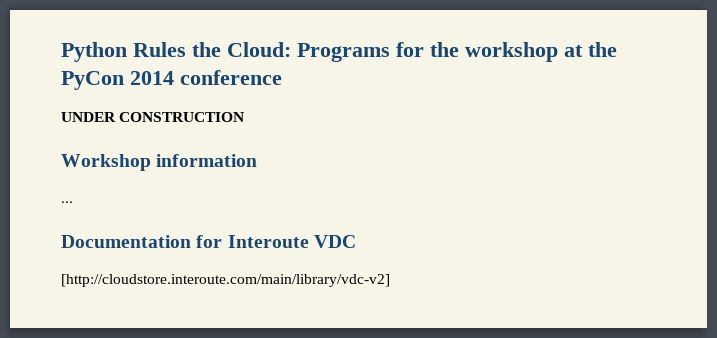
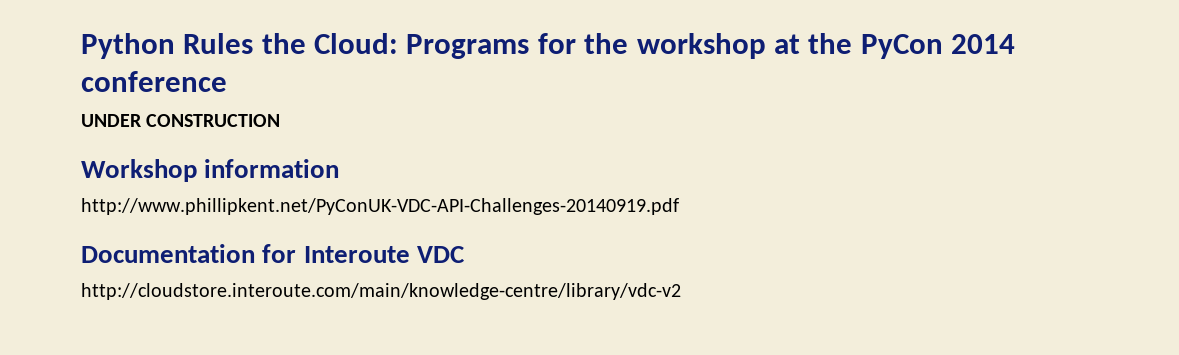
[61,201,73,203] ... -> [81,198,679,215] http://www.phillipkent.net/PyConUK-VDC-API-Challenges-20140919.pdf
[61,274,390,287] [http://cloudstore.interoute.com/main/library/vdc-v2] -> [81,283,681,300] http://cloudstore.interoute.com/main/knowledge-centre/library/vdc-v2

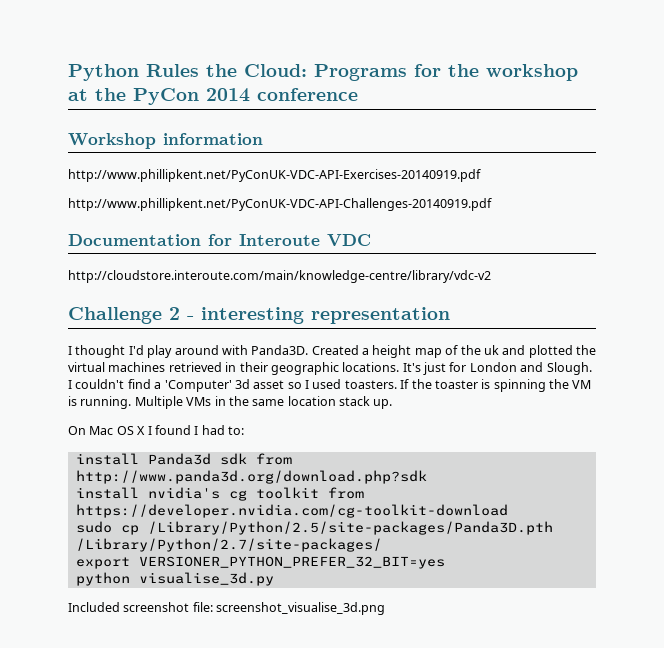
[81,114,281,127] // UNDER CONSTRUCTION -> (358, 94) none
(340, 168) none -> [68,169,481,182] // http://www.phillipkent.net/PyConUK-VDC-API-Exercises-20140919.pdf
(681, 291) none -> [68,307,450,324] [68,345,596,358] [68,362,592,375] [68,379,592,392] [68,396,393,409] [68,425,244,435] [75,453,292,465] [75,470,427,484] [75,487,364,501] [75,504,508,518] [75,521,553,535] [75,538,382,552] [75,556,445,569] [75,572,274,586] [68,602,386,615] // Challenge 2 - interesting representation // I thought I'd play around with Panda3D. Created a height map of the uk and plotted the virtual machines retrieved in their geographic locations. It's just for London and Slough. I couldn't find a 'Computer' 3d asset so I used toasters. If the toaster is spinning the VM is running. Multiple VMs in the same location stack up. // On Mac OS X I found I had to: // install Panda3d sdk from http://www.panda3d.org/download.php?sdk // install nvidia's cg toolkit from https://developer.nvidia.com/cg-toolkit-download // sudo cp /Library/Python/2.5/site-packages/Panda3D.pth /Library/Python/2.7/site-packages/ // export VERSIONER_PYTHON_PREFER_32_BIT=yes // python visualise_3d.py // Included screenshot file: screenshot_visualise_3d.png

